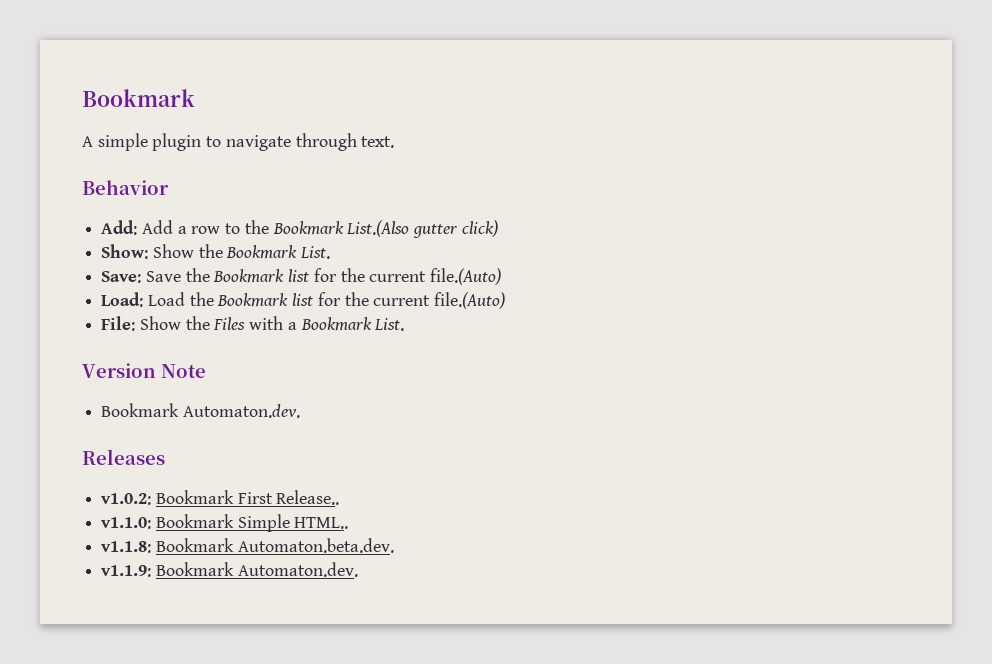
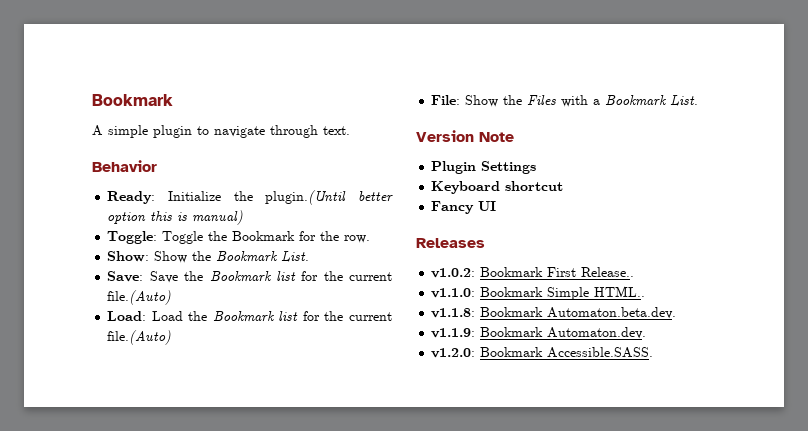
[101,220,498,238] Add: Add a row to the Bookmark List.(Also gutter click) -> [107,190,393,205] [107,210,244,225] [107,231,371,244] Ready: Initialize the plugin.(Until better option this is manual) // Toggle: Toggle the Bookmark for the row.
[101,403,300,418] Bookmark Automaton.dev. -> [431,161,537,174] [431,181,564,194] [431,201,497,214] Plugin Settings // Keyboard shortcut // Fancy UI
(358, 569) none -> [431,347,654,358] // v1.2.0: Bookmark Accessible.SASS.

